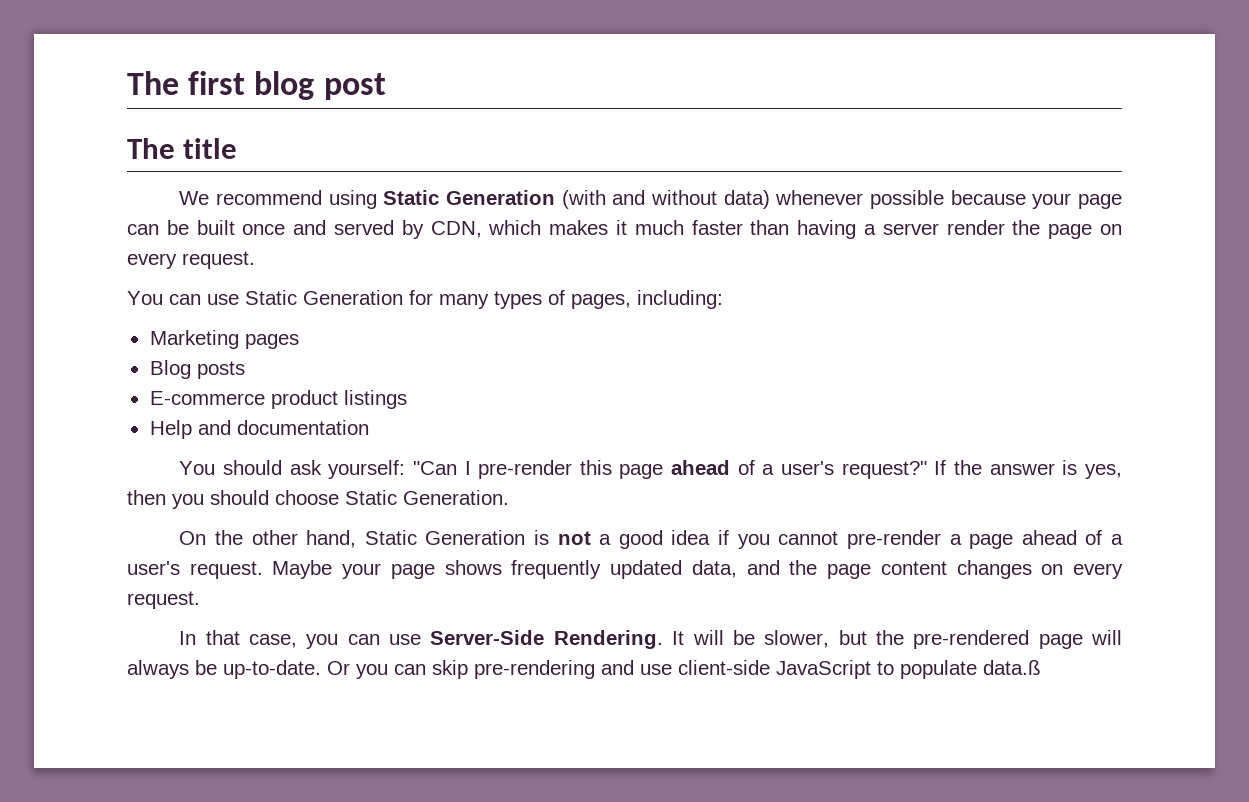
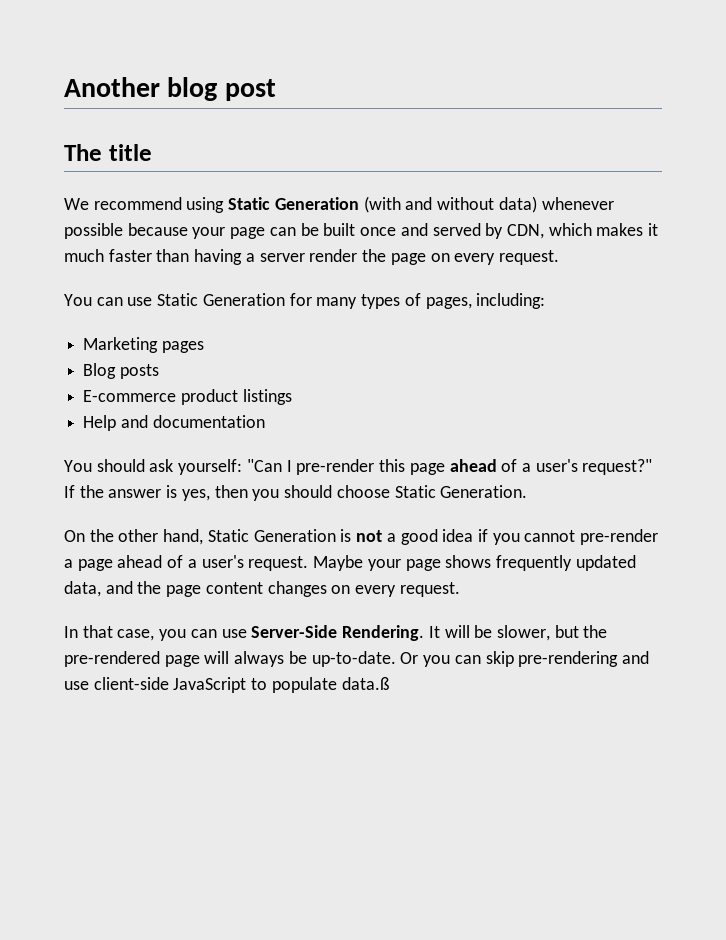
[127,71,246,95] The first -> [64,77,160,97] Another

